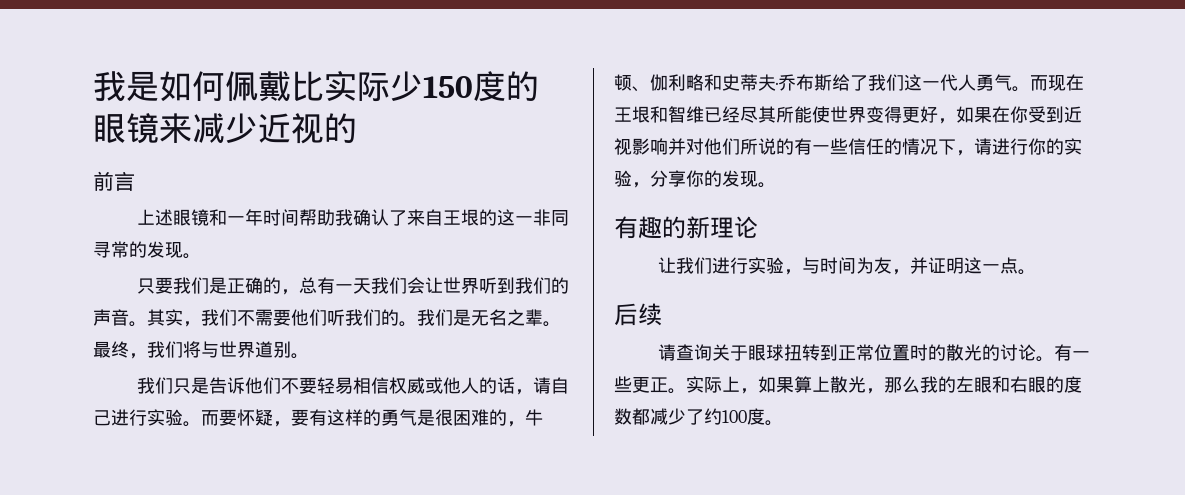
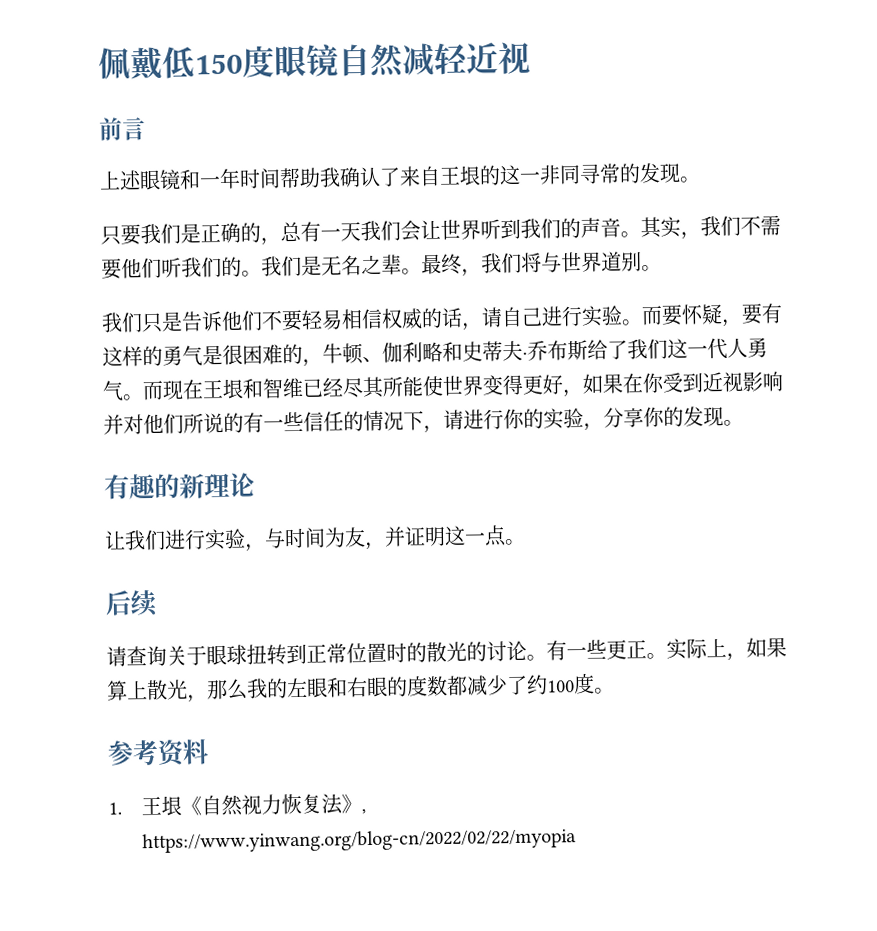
[93,71,539,102] [93,113,357,144] 我是如何佩戴比实际少150度的眼镜来减少近视的 -> [98,41,531,81] 佩戴低150度眼镜自然减轻近视
[424,377,479,394] 或他人 -> (423, 319) none
(783, 423) none -> [107,739,209,767] [108,793,366,817] [141,828,577,854] // 参考资料 // 1.王垠《自然视力恢复法》, https://www.yinwang.org/blog-cn/2022/02/22/myopia

